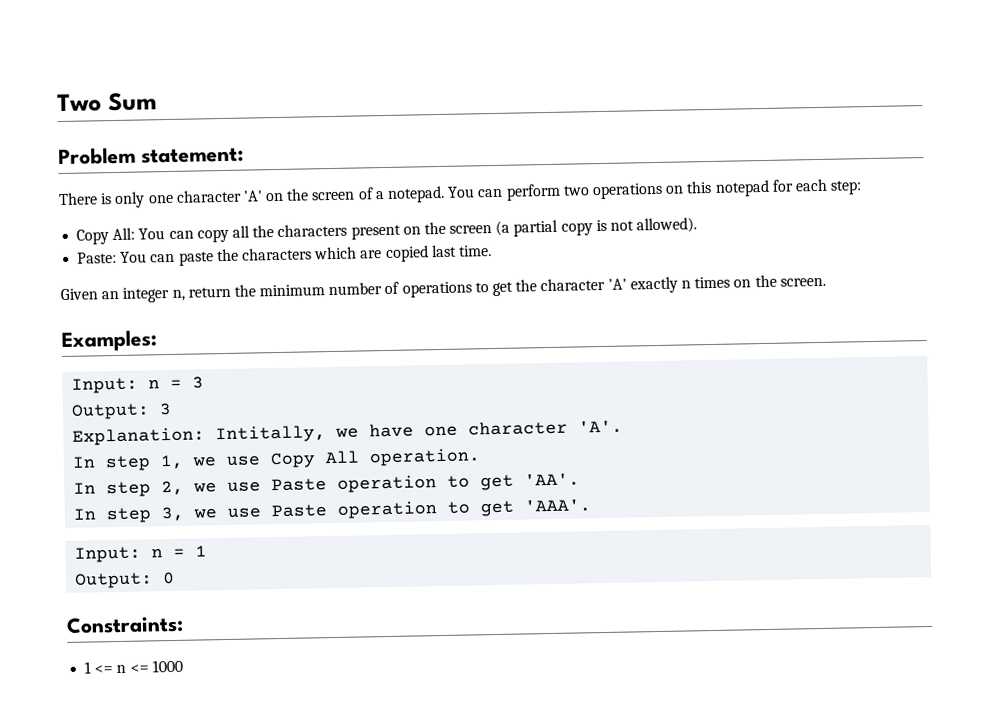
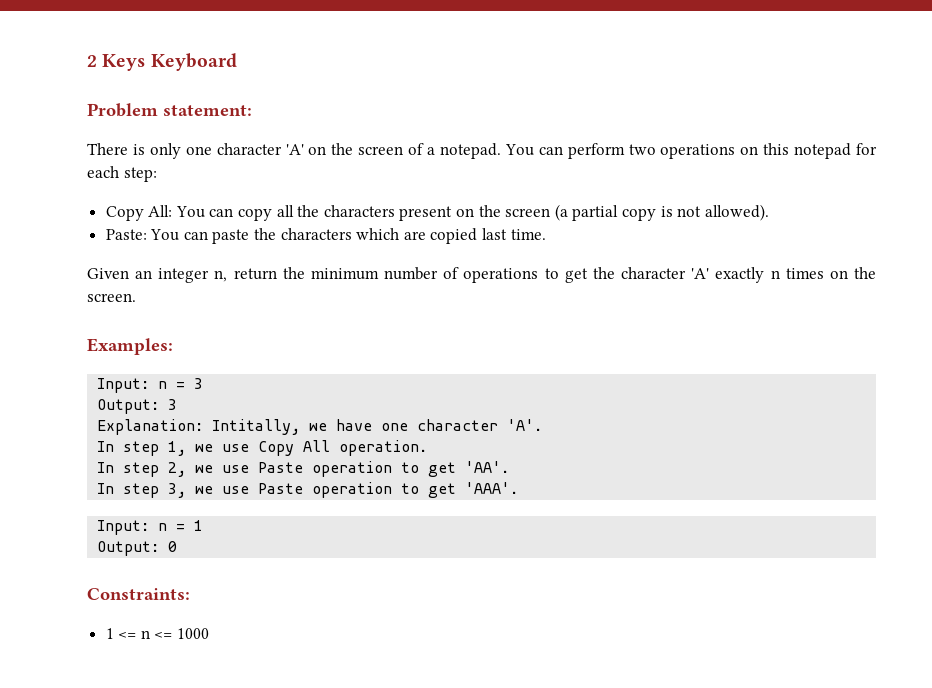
[57,92,157,113] Two Sum -> [87,53,237,71] 2 Keys Keyboard

